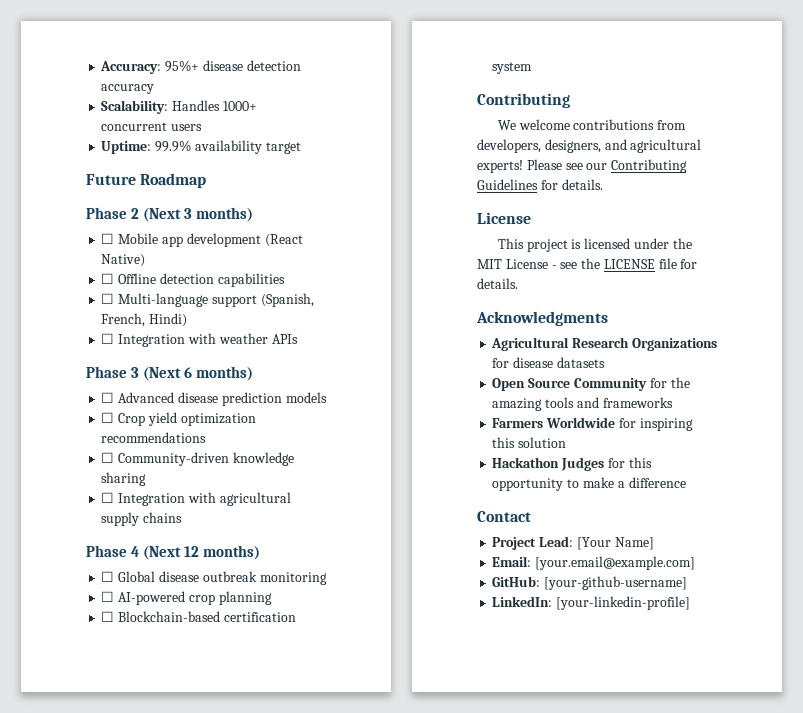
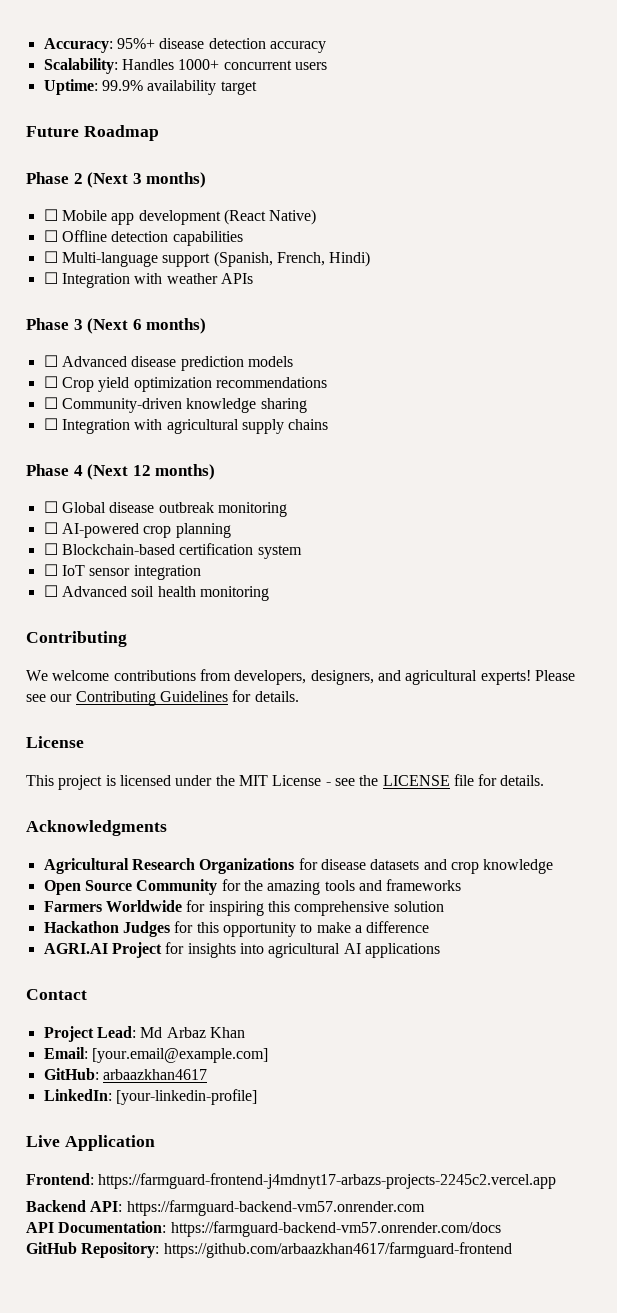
(533, 68) none -> [43,564,201,580] [43,585,269,601] // ☐ IoT sensor integration // ☐ Advanced soil health monitoring
(605, 362) none -> [423,859,554,874] and crop knowledge
(516, 442) none -> [294,901,390,916] comprehensive
(686, 482) none -> [43,942,440,958] // AGRI.AI Project for insights into agricultural AI applications
[576,537,654,550] [Your Name] -> [140,1027,245,1038] Md Arbaz Khan
[544,576,688,590] [your-github-username] -> [102,1069,207,1080] arbaazkhan4617
(691, 603) none -> [26,1135,155,1151] [26,1173,557,1189] [26,1200,425,1216] [26,1221,501,1237] [26,1242,512,1258] // Live Application // Frontend: https://farmguard-frontend-j4mdnyt17-arbazs-projects-2245c2.vercel.app // Backend API: https://farmguard-backend-vm57.onrender.com // API Documentation: https://farmguard-backend-vm57.onrender.com/docs // GitHub Repository: https://github.com/arbaazkhan4617/farmguard-frontend

